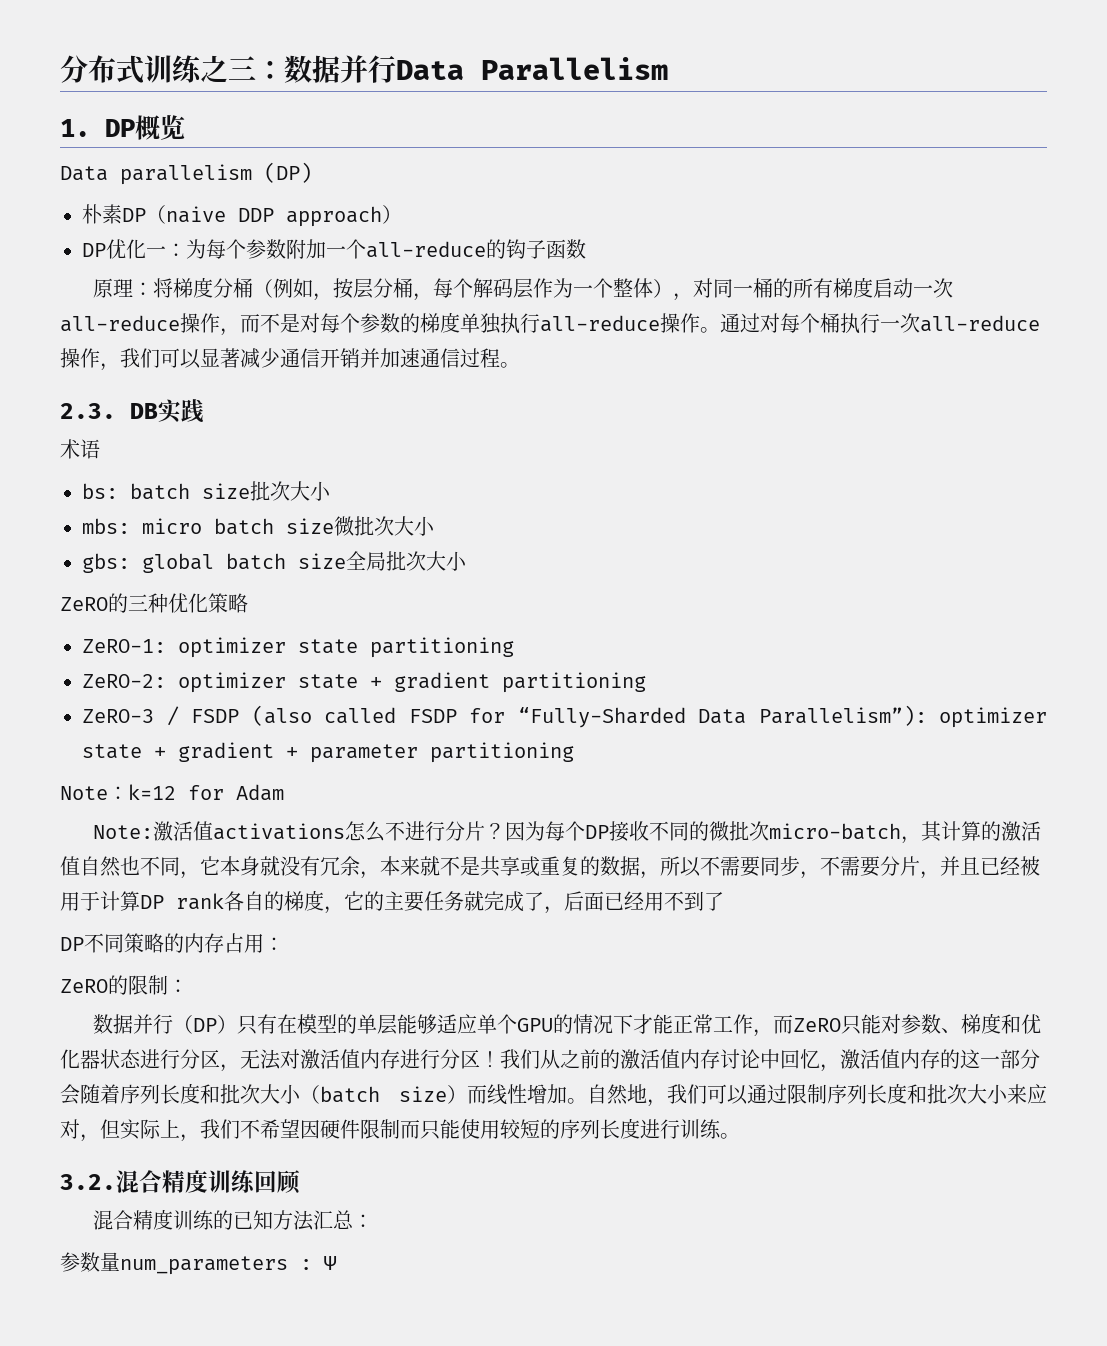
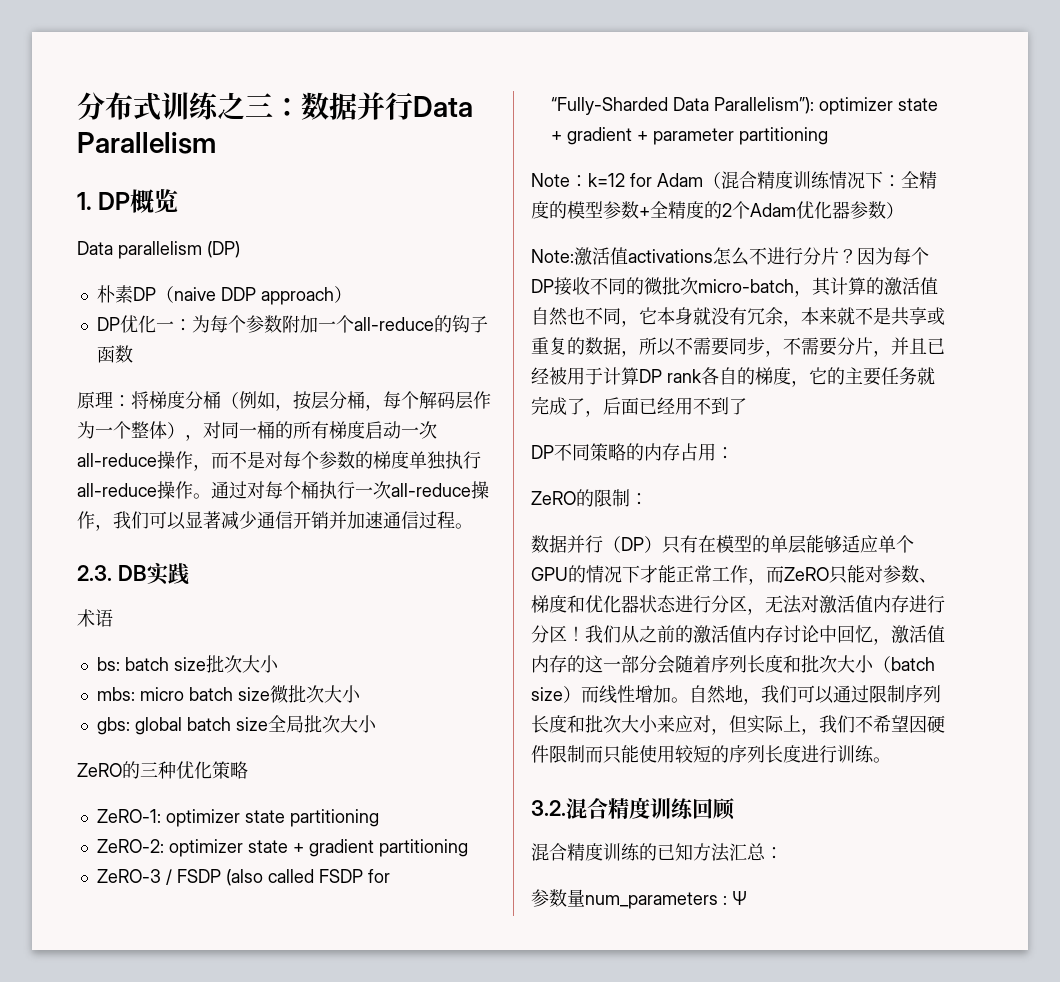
(284, 792) none -> [703,171,937,189] [531,201,904,219] （混合精度训练情况下：全精度的模型参数+全精度的2个Adam优化器参数）

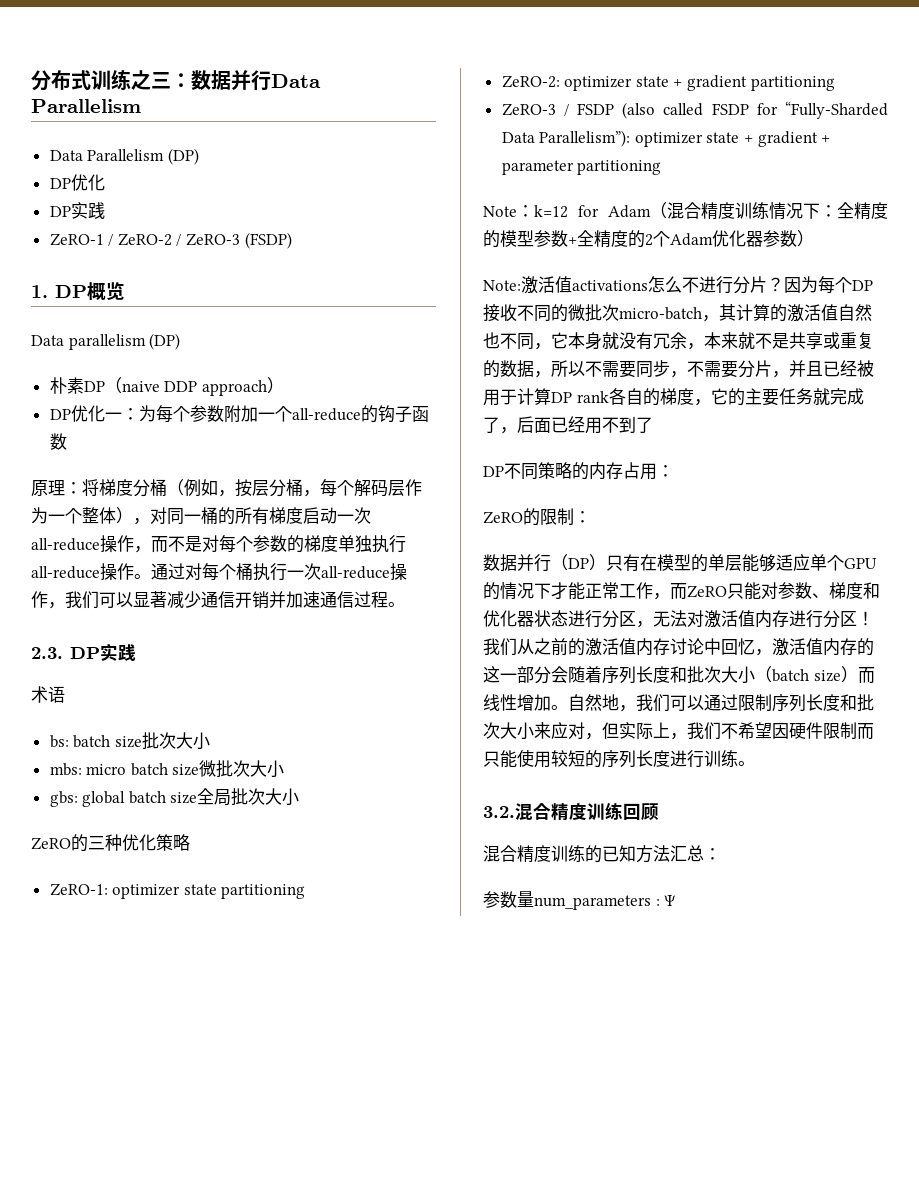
(216, 143) none -> [49,148,199,165] [49,174,105,191] [49,202,105,219] [49,232,292,249] // Data Parallelism (DP) // DP优化 // DP实践 // ZeRO-1 / ZeRO-2 / ZeRO-3 (FSDP)
[117,565,147,581] DB -> [70,647,100,659] DP

